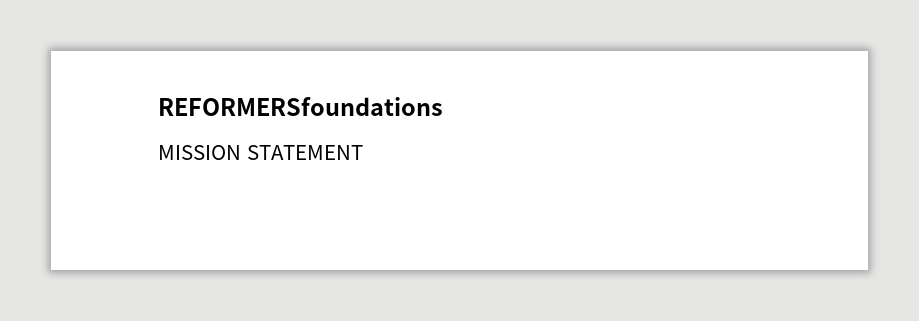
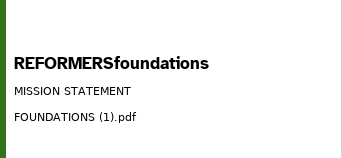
(363, 152) none -> [14,112,137,123] // FOUNDATIONS (1).pdf

